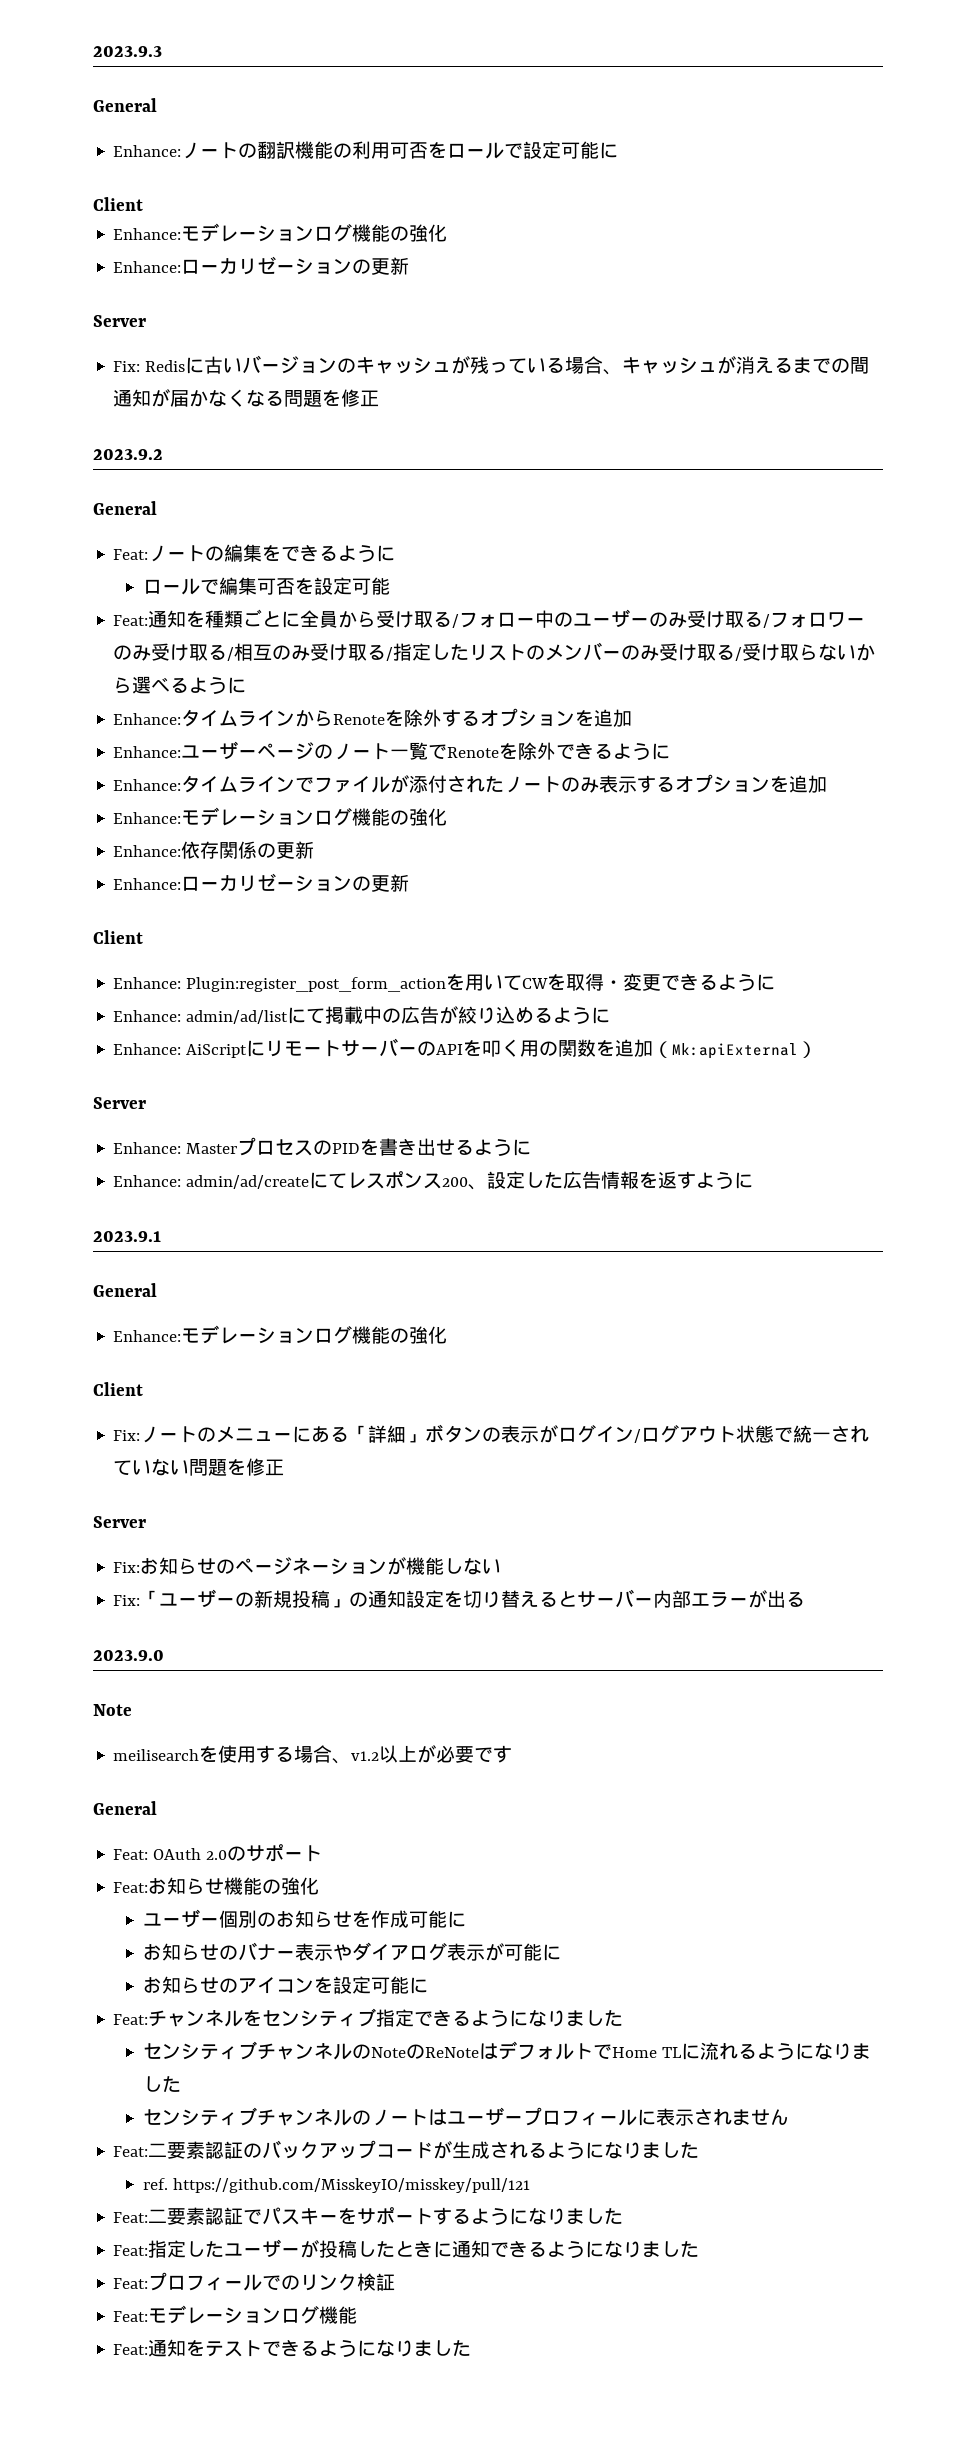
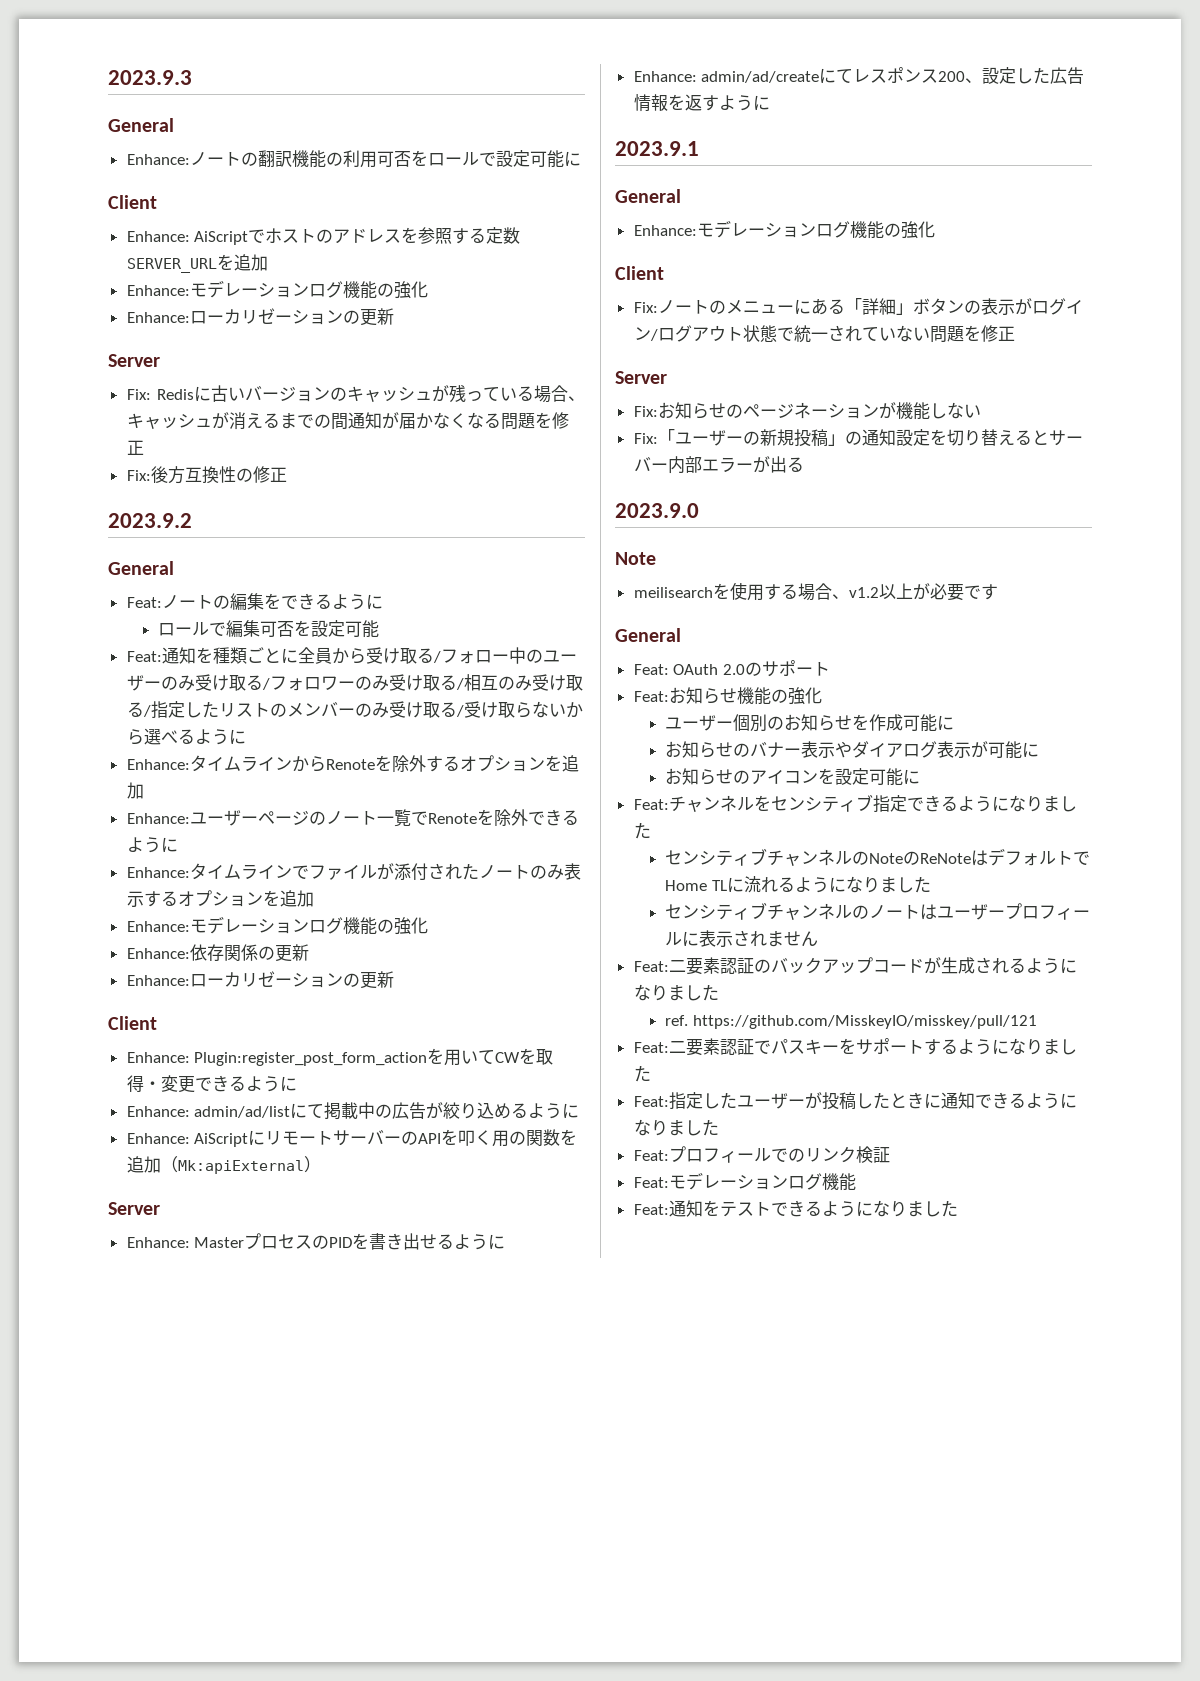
(143, 204) none -> [126,227,521,245] [126,254,268,273] // Enhance: AiScriptでホストのアドレスを参照する定数SERVER_URLを追加
(380, 398) none -> [126,466,287,484] // Fix:後方互換性の修正

